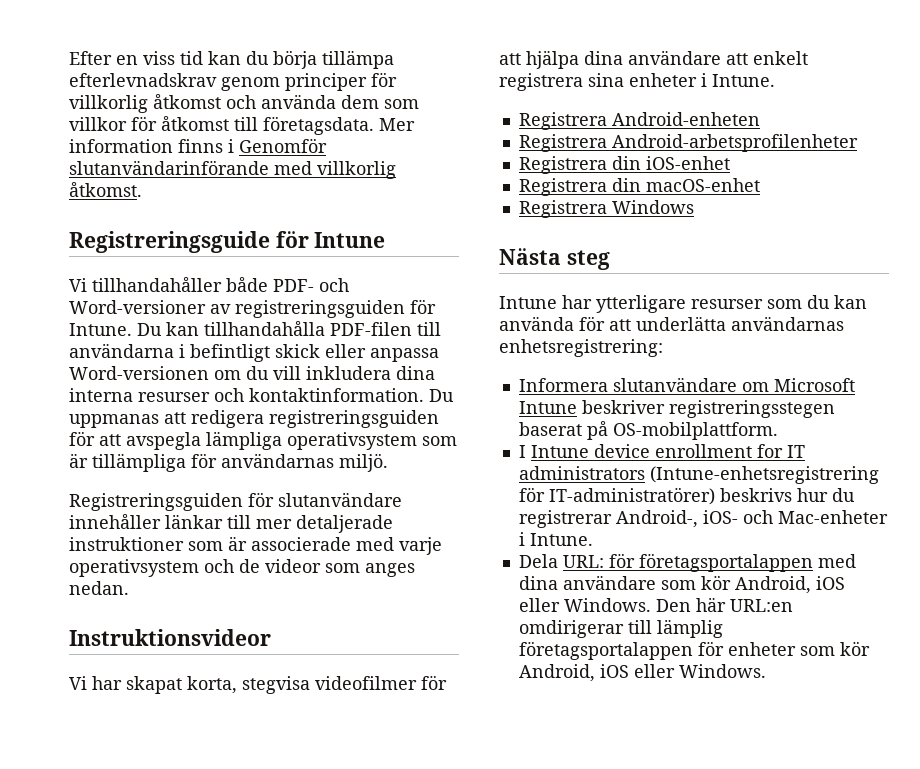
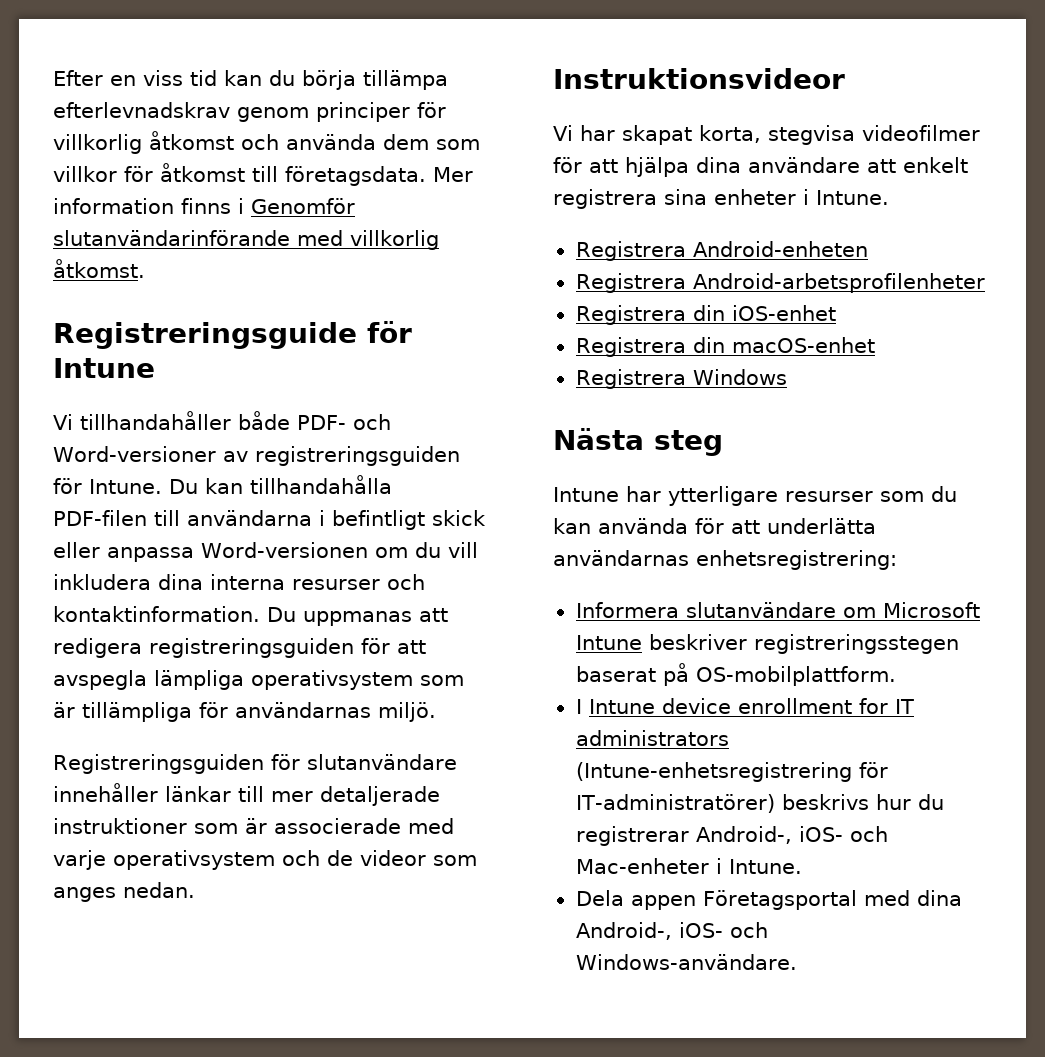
[562,553,856,572] [518,575,845,594] [518,597,793,612] [518,619,723,638] [518,641,870,660] [518,664,766,682] URL: för företagsportalappen med dina användare som kör Android, iOS eller Windows. Den här URL:en omdirigerar till lämplig företagsportalappen för enheter som kör Android, iOS eller Windows. -> [630,890,962,910] [575,922,768,940] [575,954,797,970] appen Företagsportal med dina Android-, iOS- och Windows-användare.

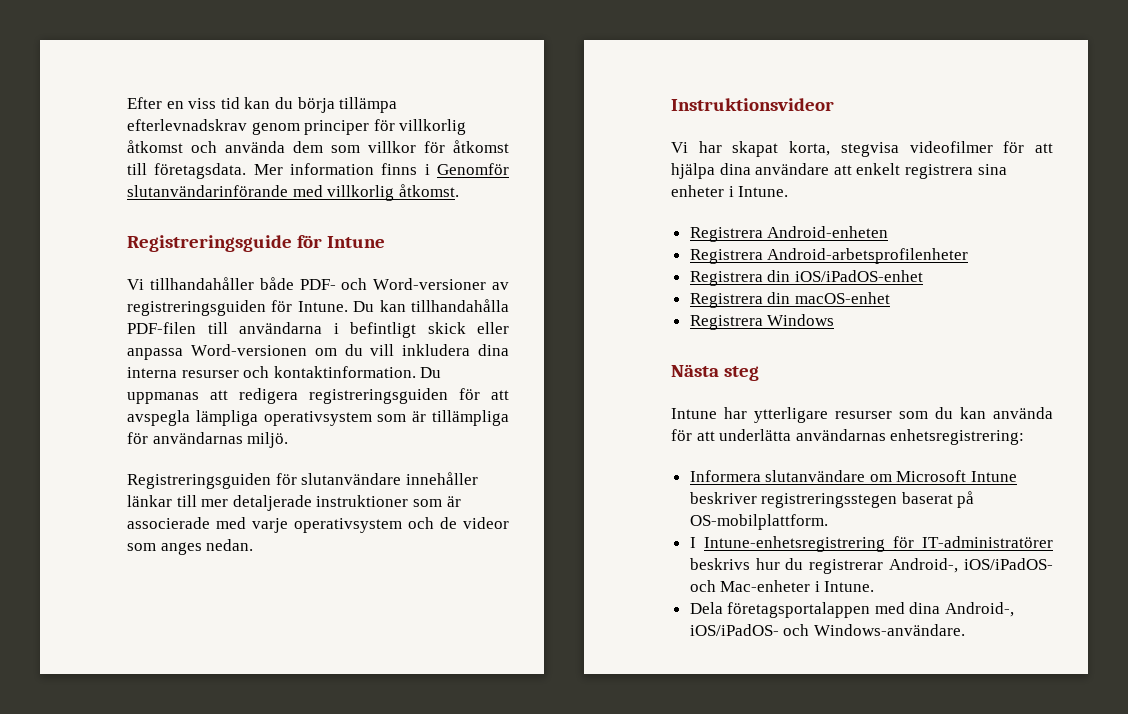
[731,305,836,321] iOS-enhet -> [794,270,923,282] iOS/iPadOS-enhet
[588,698,914,714] [575,730,729,746] [575,762,888,782] [575,794,775,813] Intune device enrollment for IT administrators (Intune-enhetsregistrering för IT-administratörer) -> [703,536,1053,552] Intune-enhetsregistrering för IT-administratörer
[798,826,843,842] iOS- -> [964,558,1053,570] iOS/iPadOS-
[630,890,857,910] appen Företagsportal -> [727,602,871,618] företagsportalappen
[678,922,723,938] iOS- -> [689,624,779,636] iOS/iPadOS-

